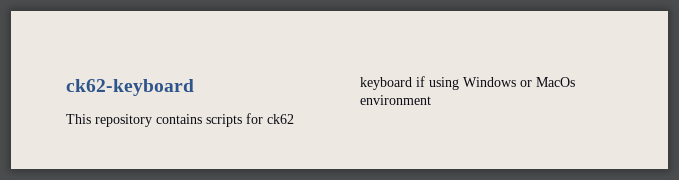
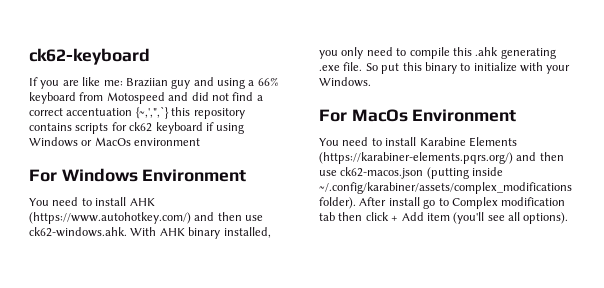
[66,114,91,124] This -> [29,77,279,89] [29,92,263,104] [29,106,191,119] If you are like me: Braziian guy and using a 66% keyboard from Motospeed and did not find a correct accentuation {~,',",`} this
(431, 100) none -> [29,168,247,182] [29,197,155,206] [29,212,264,224] [29,227,271,239] [319,47,556,59] [319,62,571,74] [319,77,371,87] [319,109,517,122] [319,137,517,147] [319,152,564,164] [319,167,504,179] [319,182,572,194] [319,197,566,209] [319,212,569,224] // For Windows Environment // You need to install AHK (https://www.autohotkey.com/) and then use ck62-windows.ahk. With AHK binary installed, you only need to compile this .ahk generating .exe file. So put this binary to initialize with your Windows. // For MacOs Environment // You need to install Karabine Elements (https://karabiner-elements.pqrs.org/) and then use ck62-macos.json (putting inside ~/.config/karabiner/assets/complex_modifications folder). After install go to Complex modification tab then click + Add item (you'll see all options).

